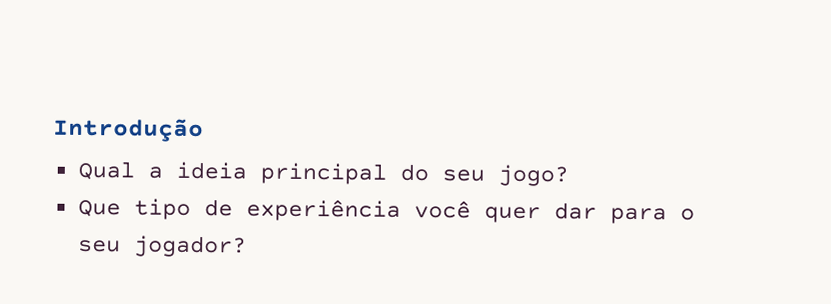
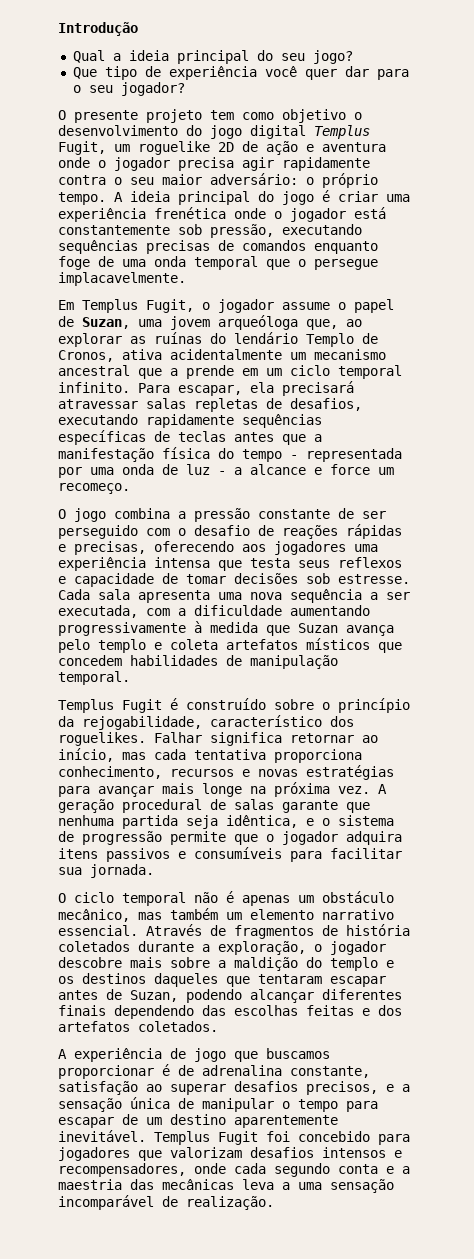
(247, 246) none -> [58,109,362,123] [58,125,370,139] [58,141,386,155] [58,157,370,171] [58,173,378,188] [58,190,410,205] [58,207,386,222] [58,224,362,238] [58,240,378,254] [58,256,378,270] [58,272,186,286] [58,299,394,313] [58,315,362,330] [58,332,378,347] [58,349,386,362] [58,365,402,379] [58,381,354,396] [58,398,362,412] [58,414,322,428] [58,430,322,445] [58,447,402,462] [58,464,394,478] [58,483,130,494] [58,508,386,522] [58,524,402,539] [58,541,378,555] [58,557,402,571] [58,573,410,587] [58,589,410,603] [58,605,370,618] [58,621,394,636] [58,638,402,653] [58,655,338,669] [58,671,130,685] [58,698,410,713] [58,715,354,730] [58,732,378,746] [58,748,362,763] [58,765,394,780] [58,782,387,797] [58,799,370,813] [58,815,394,829] [58,831,402,845] [58,847,402,862] [58,864,154,878] [58,891,394,906] [58,908,394,922] [58,924,410,939] [58,941,386,955] [58,957,394,971] [58,973,386,987] [58,989,402,1003] [58,1005,402,1019] [58,1021,218,1032] [58,1048,330,1062] [58,1064,370,1079] [58,1081,410,1095] [58,1097,378,1112] [58,1114,338,1128] [58,1130,410,1145] [58,1147,402,1161] [58,1163,410,1177] [58,1179,394,1193] [58,1195,274,1210] // O presente projeto tem como objetivo o desenvolvimento do jogo digital Templus Fugit, um roguelike 2D de ação e aventura onde o jogador precisa agir rapidamente contra o seu maior adversário: o próprio tempo. A ideia principal do jogo é criar uma experiência frenética onde o jogador está constantemente sob pressão, executando sequências precisas de comandos enquanto foge de uma onda temporal que o persegue implacavelmente. // Em Templus Fugit, o jogador assume o papel de Suzan, uma jovem arqueóloga que, ao explorar as ruínas do lendário Templo de Cronos, ativa acidentalmente um mecanismo ancestral que a prende em um ciclo temporal infinito. Para escapar, ela precisará atravessar salas repletas de desafios, executando rapidamente sequências específicas de teclas antes que a manifestação física do tempo - representada por uma onda de luz - a alcance e force um recomeço. // O jogo combina a pressão constante de ser perseguido com o desafio de reações rápidas e precisas, oferecendo aos jogadores uma experiência intensa que testa seus reflexos e capacidade de tomar decisões sob estresse. Cada sala apresenta uma nova sequência a ser executada, com a dificuldade aumentando progressivamente à medida que Suzan avança pelo templo e coleta artefatos místicos que concedem habilidades de manipulação temporal. // Templus Fugit é construído sobre o princípio da rejogabilidade, característico dos roguelikes. Falhar significa retornar ao início, mas cada tentativa proporciona conhecimento, recursos e novas estratégias para avançar mais longe na próxima vez. A geração procedural de salas garante que nenhuma partida seja idêntica, e o sistema de progressão permite que o jogador adquira itens passivos e consumíveis para facilitar sua jornada. // O ciclo temporal não é apenas um obstáculo mecânico, mas também um elemento narrativo essencial. Através de fragmentos de história coletados durante a exploração, o jogador descobre mais sobre a maldição do templo e os destinos daqueles que tentaram escapar antes de Suzan, podendo alcançar diferentes finais dependendo das escolhas feitas e dos artefatos coletados. // A experiência de jogo que buscamos proporcionar é de adrenalina constante, satisfação ao superar desafios precisos, e a sensação única de manipular o tempo para escapar de um destino aparentemente inevitável. Templus Fugit foi concebido para jogadores que valorizam desafios intensos e recompensadores, onde cada segundo conta e a maestria das mecânicas leva a uma sensação incomparável de realização.

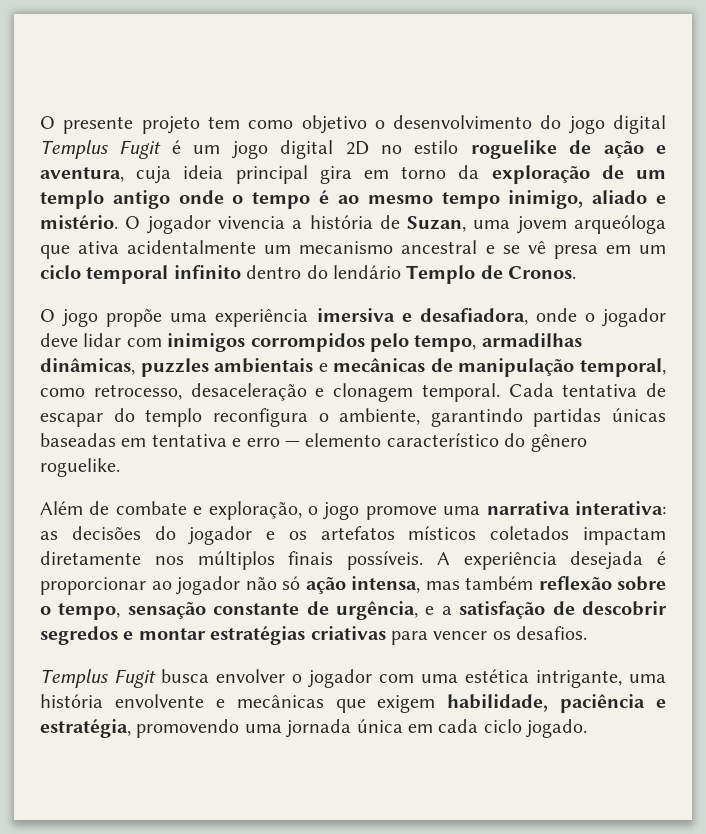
[58,22,138,36] [72,50,353,64] [72,66,409,80] [72,82,185,96] Introdução // Qual a ideia principal do seu jogo? // Que tipo de experiência você quer dar para o seu jogador? // -> (40, 122) none
[58,141,386,155] [58,157,370,171] [58,173,378,188] [58,190,410,205] [58,207,386,222] [58,224,362,238] [58,240,378,254] [58,256,378,270] [58,272,186,286] [58,299,394,313] Fugit, um roguelike 2D de ação e aventura onde o jogador precisa agir rapidamente contra o seu maior adversário: o próprio tempo. A ideia principal do jogo é criar uma experiência frenética onde o jogador está constantemente sob pressão, executando sequências precisas de comandos enquanto foge de uma onda temporal que o persegue implacavelmente. // Em Templus Fugit, o jogador assume o papel -> [119,140,666,159] [40,165,666,184] [40,190,666,209] [40,215,373,234] Fugit é um jogo digital 2D no estilo roguelike de ação e aventura, cuja ideia principal gira em torno da exploração de um templo antigo onde o tempo é ao mesmo tempo inimigo, aliado e mistério. O jogador vivencia a história
[306,319,362,330] [58,332,378,347] [58,350,114,362] que, ao explorar as ruínas do lendário Templo de Cronos, -> [40,245,70,259] que
[138,365,402,379] [58,381,354,396] [58,398,362,412] [58,414,322,428] [58,430,322,445] [58,447,402,462] [58,464,394,478] [58,483,130,494] [58,508,386,522] [58,524,402,539] [58,541,378,555] [58,557,402,571] [58,573,410,587] [58,589,410,603] [58,605,370,618] [58,621,394,636] [58,638,402,653] [58,655,338,669] [58,671,130,685] [58,698,410,713] [58,715,354,730] [58,732,378,746] [58,748,362,763] [58,765,394,780] [58,782,387,797] [58,799,370,813] [58,815,394,829] [58,831,402,845] [58,847,402,862] [58,864,154,878] [58,891,394,906] [58,908,394,922] [58,924,410,939] [58,941,386,955] [58,957,394,971] [58,973,386,987] [58,989,402,1003] [58,1005,402,1019] [58,1021,218,1032] [58,1048,330,1062] [58,1064,370,1079] [58,1081,410,1095] [58,1097,378,1112] [58,1114,338,1128] [58,1130,410,1145] [58,1147,402,1161] [58,1163,410,1177] [58,1179,394,1193] [58,1195,274,1210] que a prende em um ciclo temporal infinito. Para escapar, ela precisará atravessar salas repletas de desafios, executando rapidamente sequências específicas de teclas antes que a manifestação física do tempo - representada por uma onda de luz - a alcance e force um recomeço. // O jogo combina a pressão constante de ser perseguido com o desafio de reações rápidas e precisas, oferecendo aos jogadores uma experiência intensa que testa seus reflexos e capacidade de tomar decisões sob estresse. Cada sala apresenta uma nova sequência a ser executada, com a dificuldade aumentando progressivamente à medida que Suzan avança pelo templo e coleta artefatos místicos que concedem habilidades de manipulação temporal. // Templus Fugit é construído sobre o princípio da rejogabilidade, característico dos roguelikes. Falhar significa retornar ao início, mas cada tentativa proporciona conhecimento, recursos e novas estratégias para avançar mais longe na próxima vez. A geração procedural de salas garante que nenhuma partida seja idêntica, e o sistema de progressão permite que o jogador adquira itens passivos e consumíveis para facilitar sua jornada. // O ciclo temporal não é apenas um obstáculo mecânico, mas também um elemento narrativo essencial. Através de fragmentos de história coletados durante a exploração, o jogador descobre mais sobre a maldição do templo e os destinos daqueles que tentaram escapar antes de Suzan, podendo alcançar diferentes finais dependendo das escolhas feitas e dos artefatos coletados. // A experiência de jogo que buscamos proporcionar é de adrenalina constante, satisfação ao superar desafios precisos, e a sensação única de manipular o tempo para escapar de um destino aparentemente inevitável. Templus Fugit foi concebido para jogadores que valorizam desafios intensos e recompensadores, onde cada segundo conta e a maestria das mecânicas leva a uma sensação incomparável de realização. -> [485,241,667,259] [40,265,577,284] [40,308,667,327] [40,333,582,352] [40,358,666,377] [40,383,666,402] [40,408,666,427] [40,433,587,452] [40,458,120,477] [40,501,666,520] [40,526,666,545] [40,551,666,570] [40,576,666,595] [40,601,667,620] [40,626,588,645] [40,669,666,688] [40,694,666,713] [40,719,588,738] e se vê presa em um ciclo temporal infinito dentro do lendário Templo de Cronos. // O jogo propõe uma experiência imersiva e desafiadora, onde o jogador deve lidar com inimigos corrompidos pelo tempo, armadilhas dinâmicas, puzzles ambientais e mecânicas de manipulação temporal, como retrocesso, desaceleração e clonagem temporal. Cada tentativa de escapar do templo reconfigura o ambiente, garantindo partidas únicas baseadas em tentativa e erro — elemento característico do gênero roguelike. // Além de combate e exploração, o jogo promove uma narrativa interativa: as decisões do jogador e os artefatos místicos coletados impactam diretamente nos múltiplos finais possíveis. A experiência desejada é proporcionar ao jogador não só ação intensa, mas também reflexão sobre o tempo, sensação constante de urgência, e a satisfação de descobrir segredos e montar estratégias criativas para vencer os desafios. // Templus Fugit busca envolver o jogador com uma estética intrigante, uma história envolvente e mecânicas que exigem habilidade, paciência e estratégia, promovendo uma jornada única em cada ciclo jogado.

